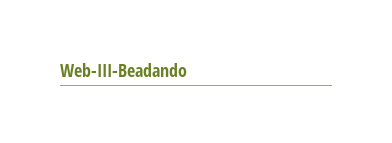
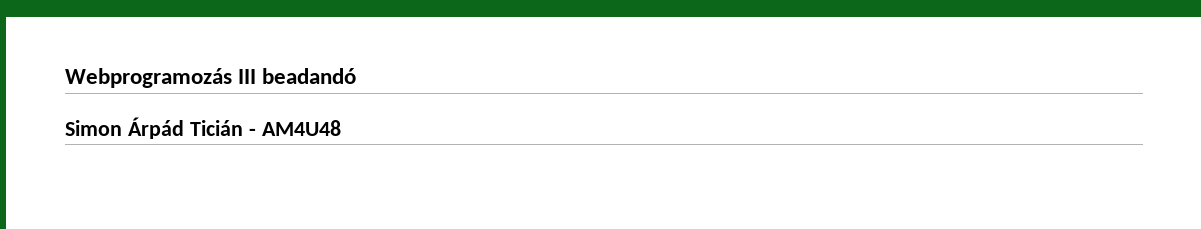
[60,63,187,77] Web-III-Beadando -> [65,68,357,88] [65,117,341,139] Webprogramozás III beadandó // Simon Árpád Ticián - AM4U48

